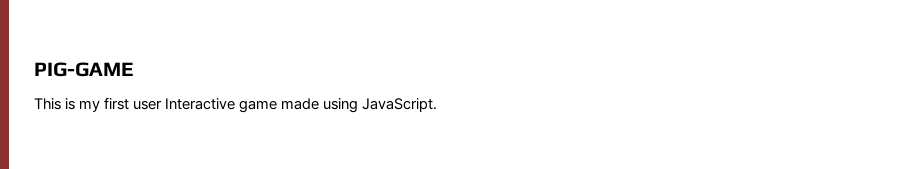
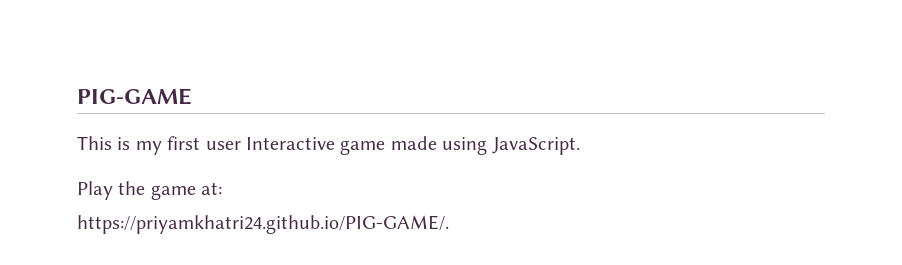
(438, 105) none -> [77,181,223,200] [77,215,449,234] // Play the game at: // https://priyamkhatri24.github.io/PIG-GAME/.

